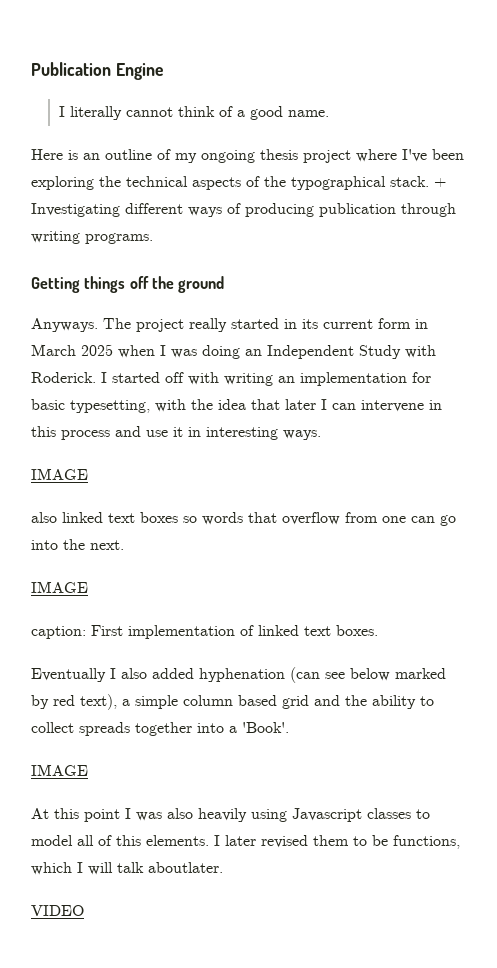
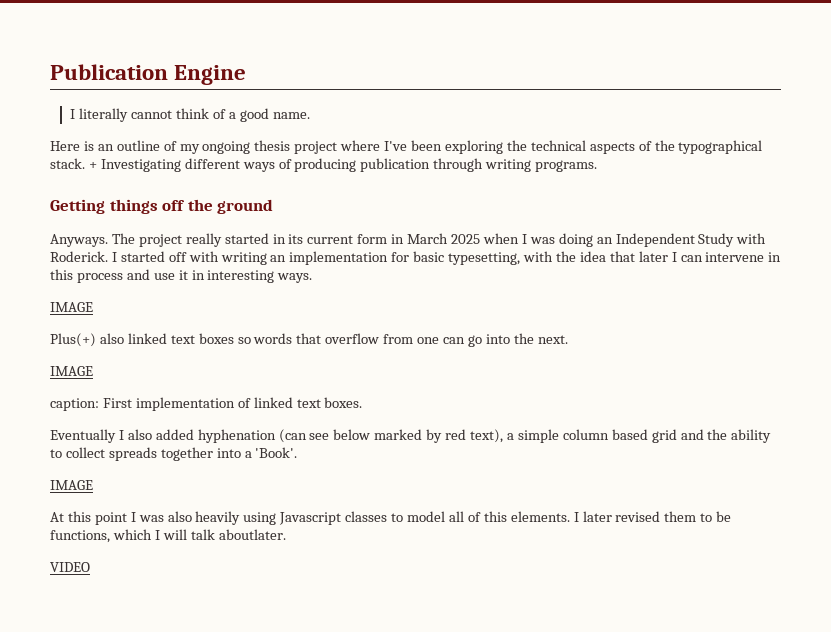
(88, 474) none -> [50,333,96,347] Plus(+)

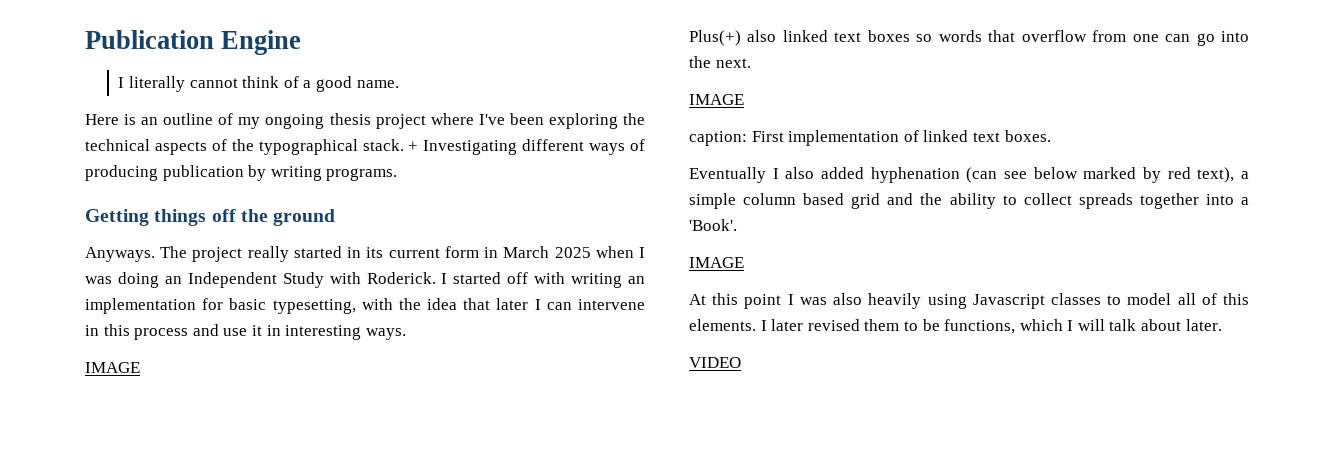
[433,158,484,172] through -> [248,165,267,181] by
[218,529,286,540] aboutlater. -> [1141,319,1222,331] about later.

